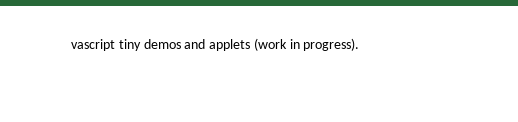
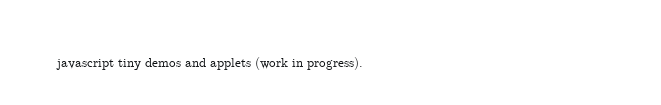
[71,39,115,51] vascript -> [56,59,114,70] javascript

